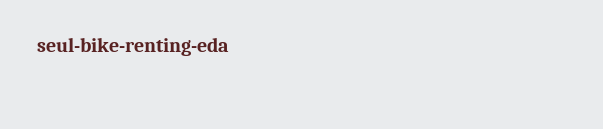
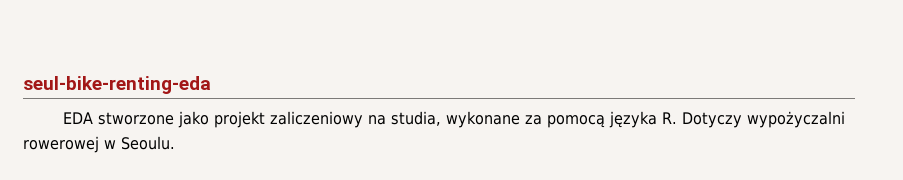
(229, 46) none -> [62,111,845,128] [23,136,175,153] // EDA stworzone jako projekt zaliczeniowy na studia, wykonane za pomocą języka R. Dotyczy wypożyczalni rowerowej w Seoulu.

